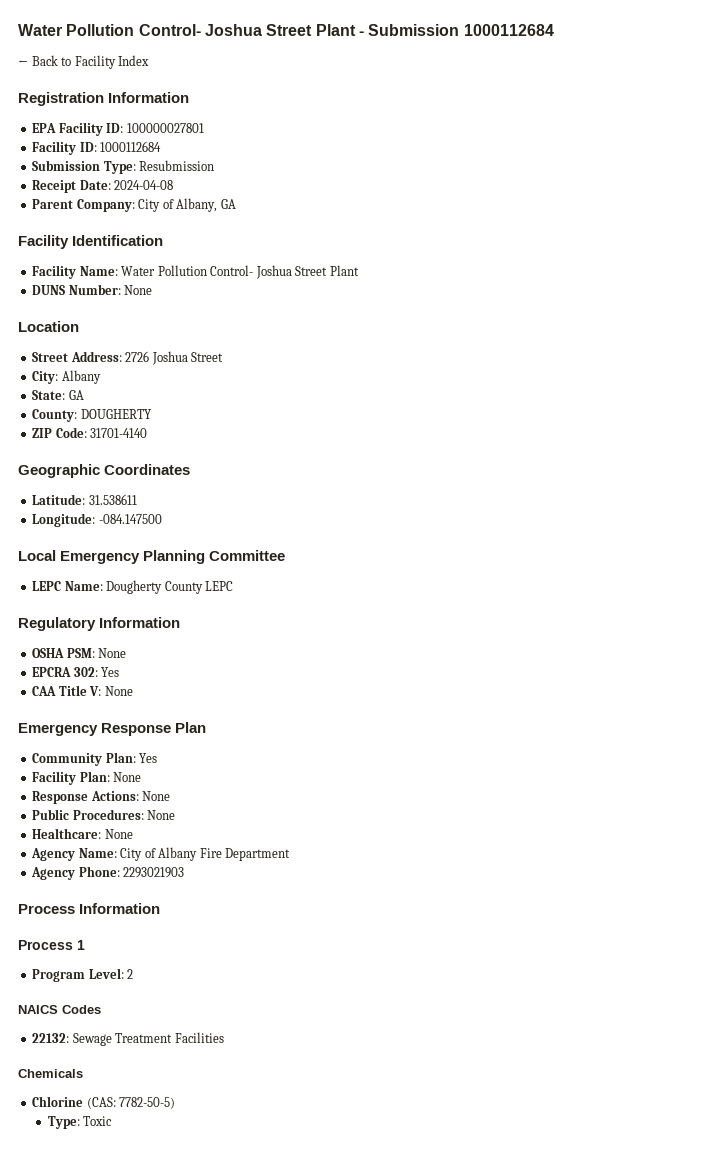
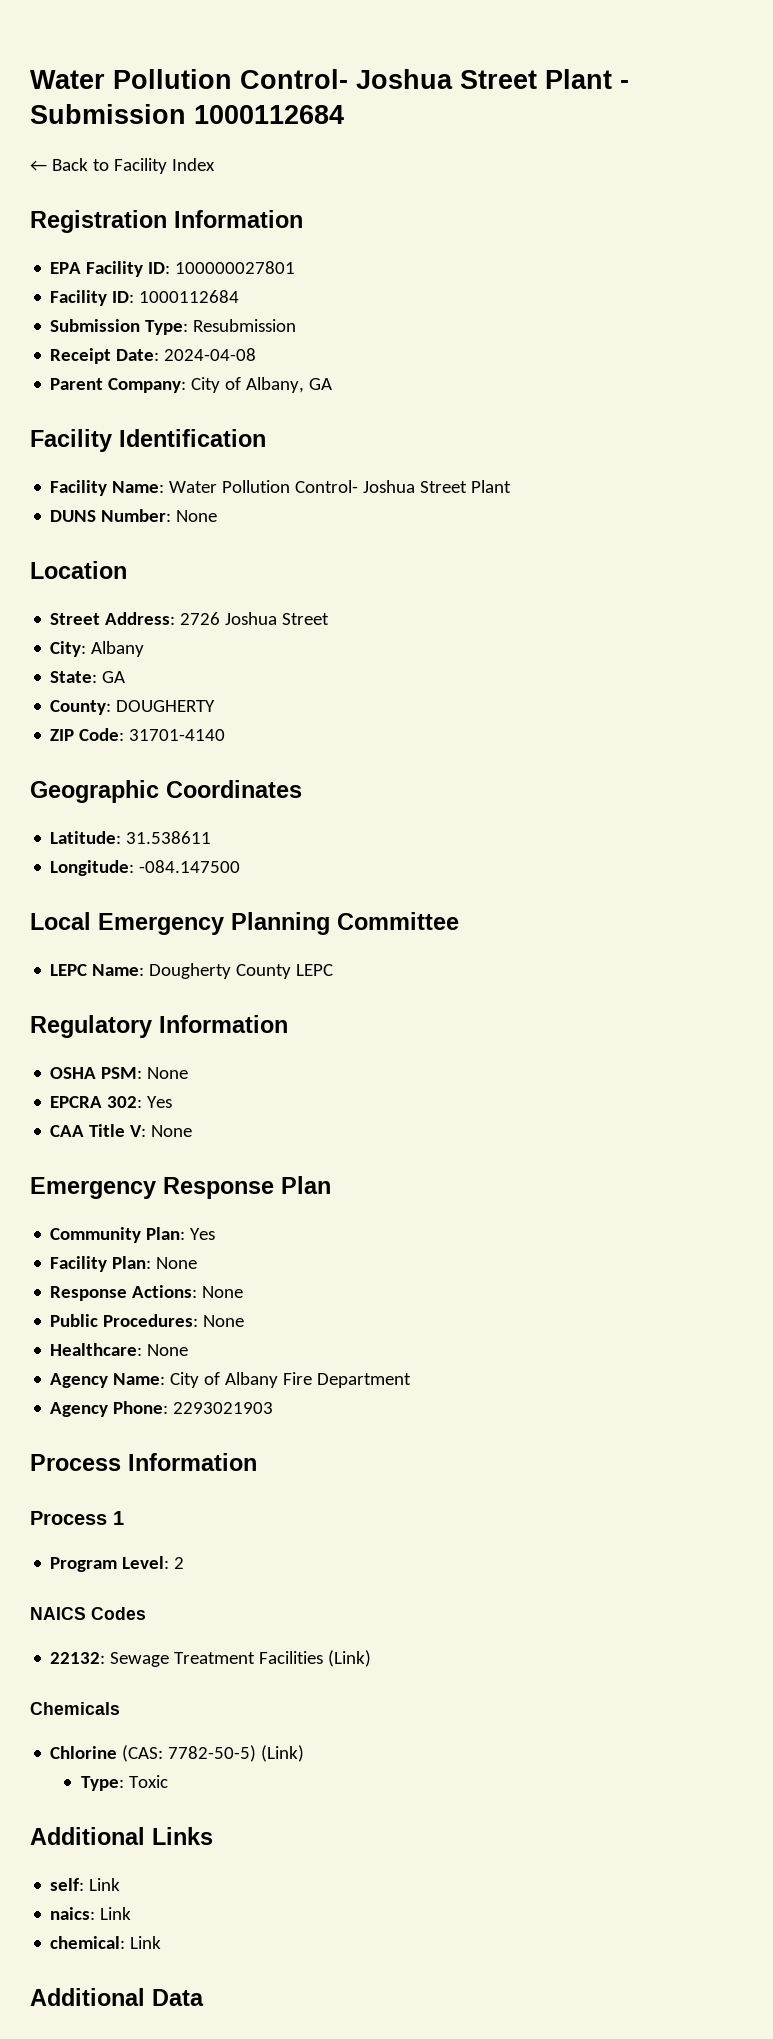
(224, 1037) none -> [328,1650,372,1667] (Link)
(176, 1103) none -> [261,1745,305,1762] (Link)
(113, 1121) none -> [30,1827,213,1845] [50,1878,121,1891] [50,1907,132,1920] [50,1936,162,1949] [30,1988,204,2006] // Additional Links // self: Link // naics: Link // chemical: Link // Additional Data

